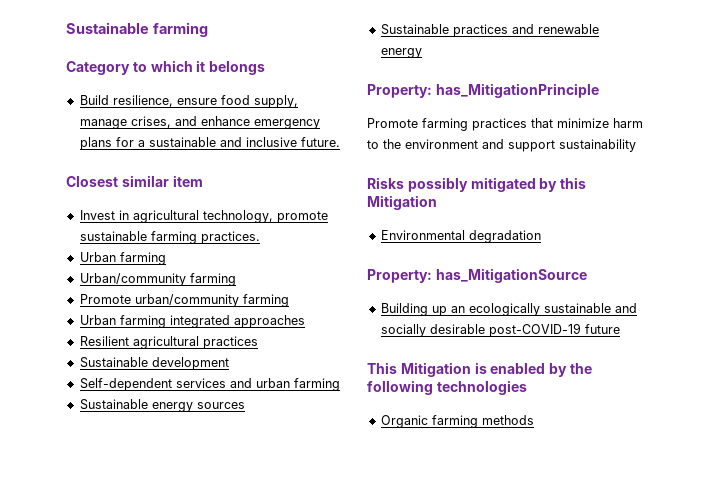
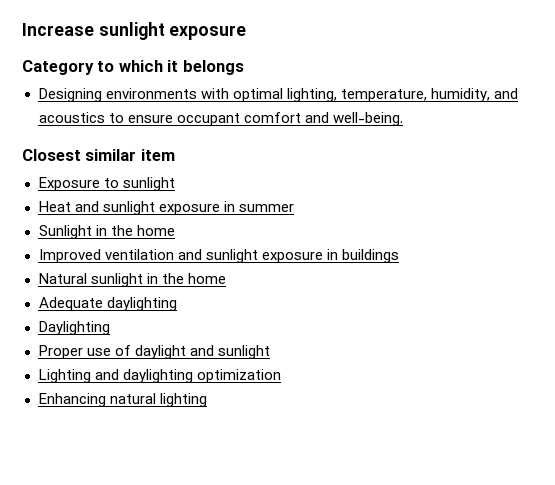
[66,22,208,37] Sustainable farming -> [22,22,247,40] Increase sunlight exposure
[79,95,298,108] [79,116,320,129] [79,137,340,150] [66,175,203,187] [79,210,328,223] [79,231,260,244] [79,252,166,265] [79,273,236,286] [79,294,289,307] [79,315,305,328] [79,336,258,349] [79,357,229,370] [79,378,340,391] [79,399,245,412] [380,24,599,37] [380,48,422,58] [367,83,599,98] [367,118,643,131] [367,139,636,152] [367,177,587,192] [367,195,437,210] [380,230,541,243] [367,268,587,283] [380,303,637,316] [380,323,620,337] [367,362,592,377] [367,380,527,395] [380,415,534,428] Build resilience, ensure food supply, manage crises, and enhance emergency plans for a sustainable and inclusive future. // Closest similar item // Invest in agricultural technology, promote sustainable farming practices. // Urban farming // Urban/community farming // Promote urban/community farming // Urban farming integrated approaches // Resilient agricultural practices // Sustainable development // Self-dependent services and urban farming // Sustainable energy sources // Sustainable practices and renewable energy // Property: has_MitigationPrinciple // Promote farming practices that minimize harm to the environment and support sustainability // Risks possibly mitigated by this Mitigation // Environmental degradation // Property: has_MitigationSource // Building up an ecologically sustainable and socially desirable post-COVID-19 future // This Mitigation is enabled by the following technologies // Organic farming methods -> [38,88,518,102] [38,112,403,126] [22,149,175,161] [38,177,175,191] [38,201,294,215] [38,225,175,239] [38,249,399,263] [38,273,226,287] [38,297,177,311] [38,321,110,335] [38,345,270,359] [38,369,281,383] [38,393,207,407] Designing environments with optimal lighting, temperature, humidity, and acoustics to ensure occupant comfort and well-being. // Closest similar item // Exposure to sunlight // Heat and sunlight exposure in summer // Sunlight in the home // Improved ventilation and sunlight exposure in buildings // Natural sunlight in the home // Adequate daylighting // Daylighting // Proper use of daylight and sunlight // Lighting and daylighting optimization // Enhancing natural lighting

